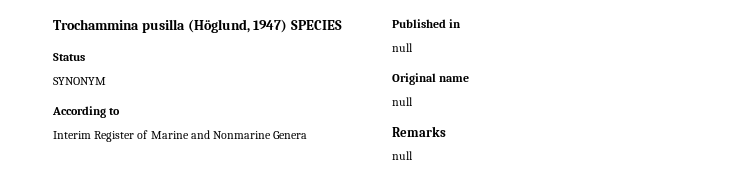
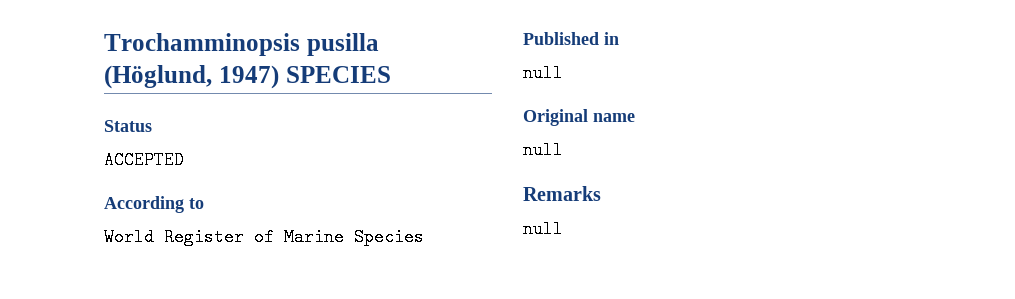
[53,19,139,30] Trochammina -> [104,33,300,56] Trochamminopsis
[53,77,106,85] SYNONYM -> [104,151,184,169] ACCEPTED
[53,131,91,139] Interim -> [104,228,154,246] World
[190,130,308,139] and Nonmarine Genera -> [354,228,424,246] Species

